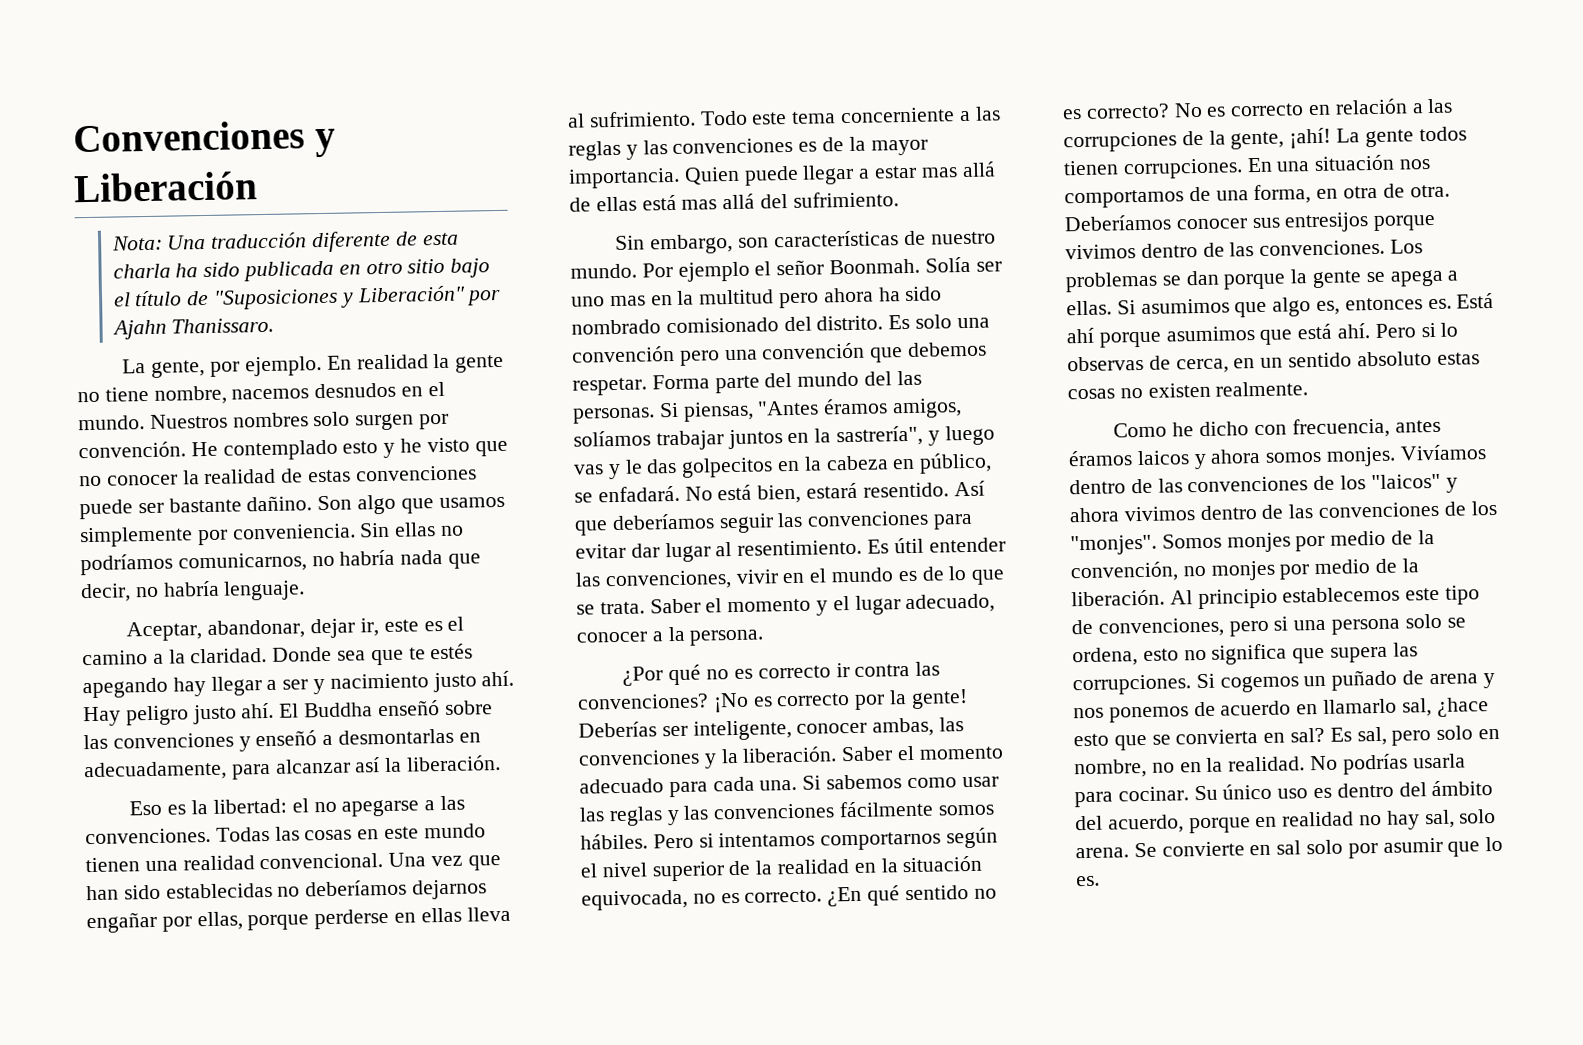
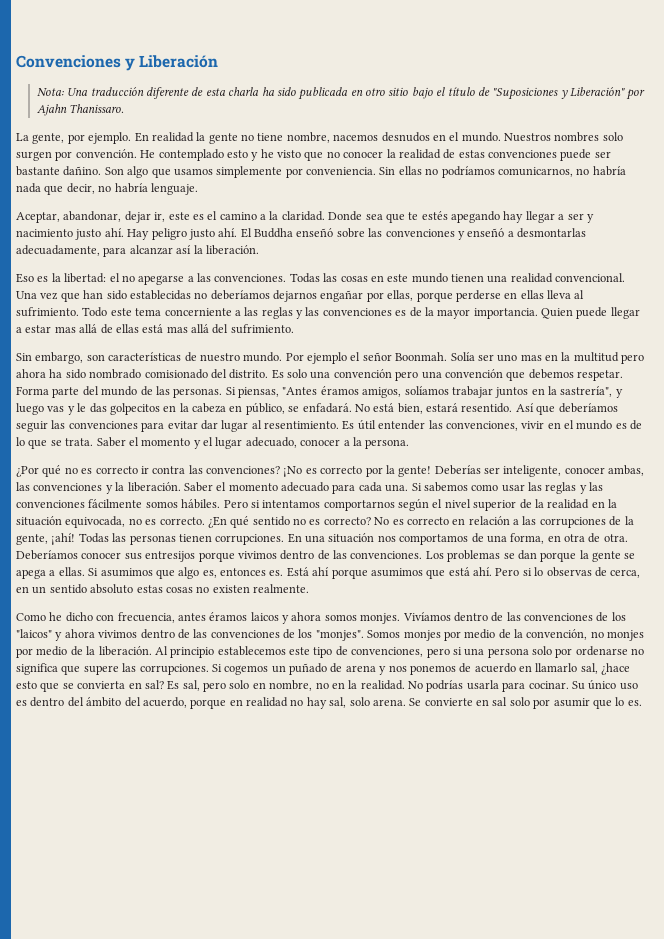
[458,732,481,743] en -> (586, 233) none
[864,371,893,386] del -> [140,386,153,396] de
[1336,126,1467,148] La gente todos -> [78,533,176,545] Todas las personas
[1446,617,1466,628] [1072,647,1179,667] se ordena, esto -> [555,646,628,658] por ordenarse
[1330,646,1389,663] supera -> [83,665,119,675] supere

